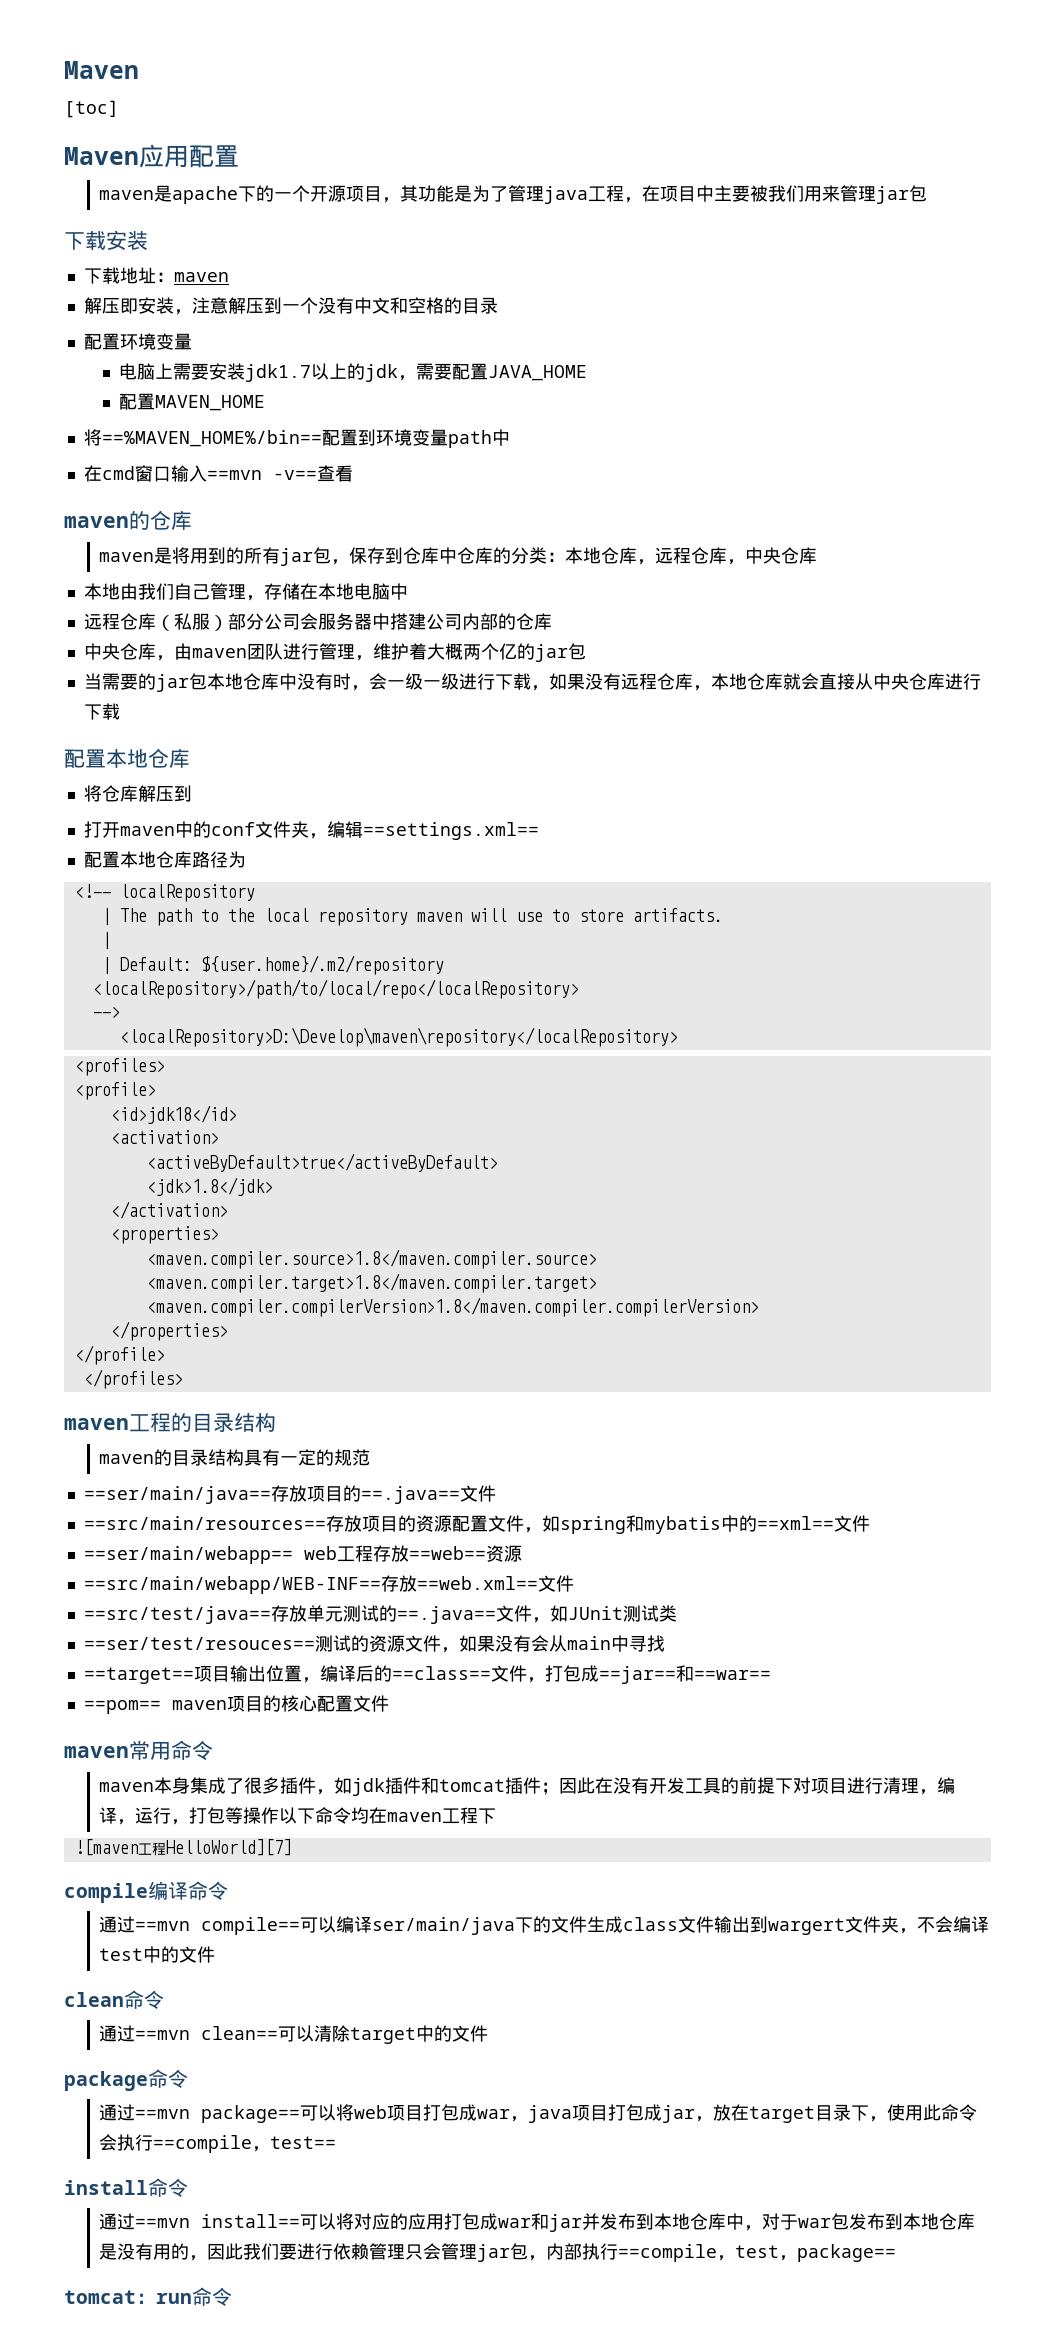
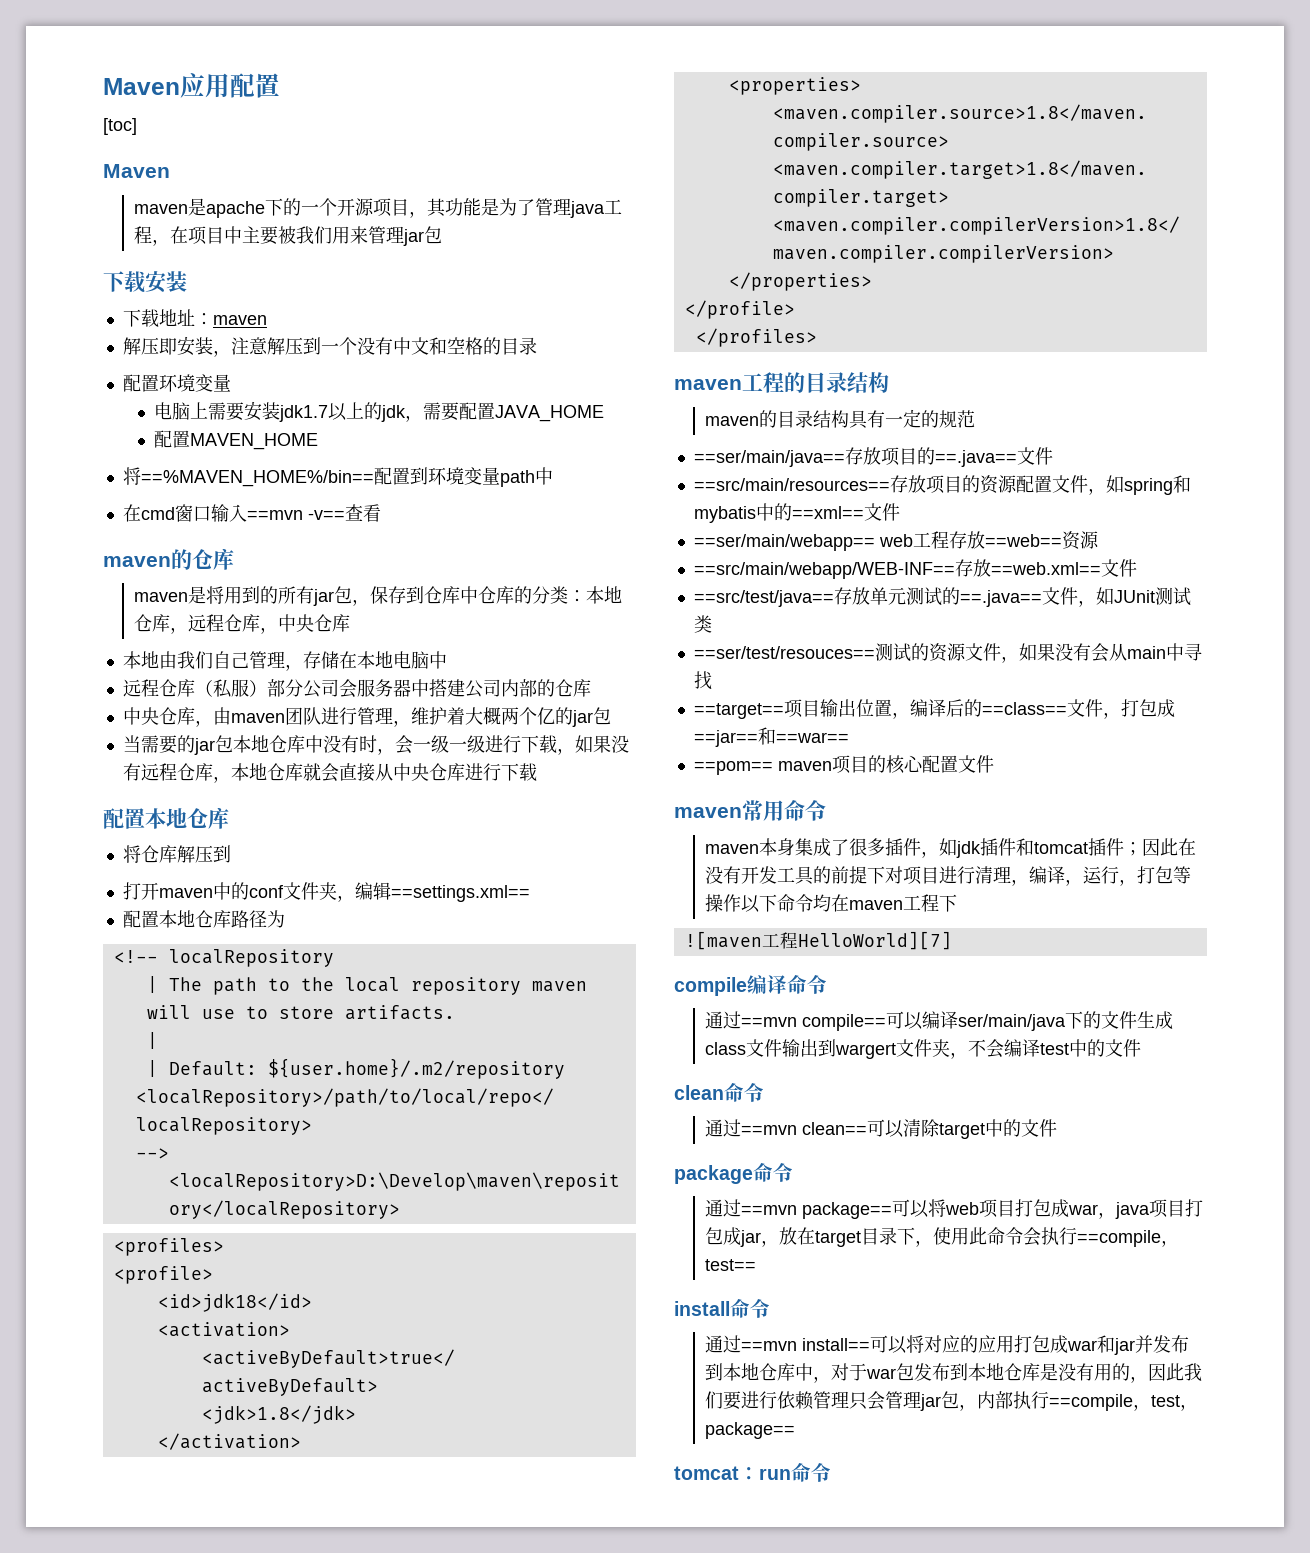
[64,61,139,79] [64,100,119,118] [64,147,139,165] Maven // [toc] // Maven -> [103,78,180,95] Maven
(239, 156) none -> [103,118,137,135] [103,164,170,178] // [toc] // Maven

